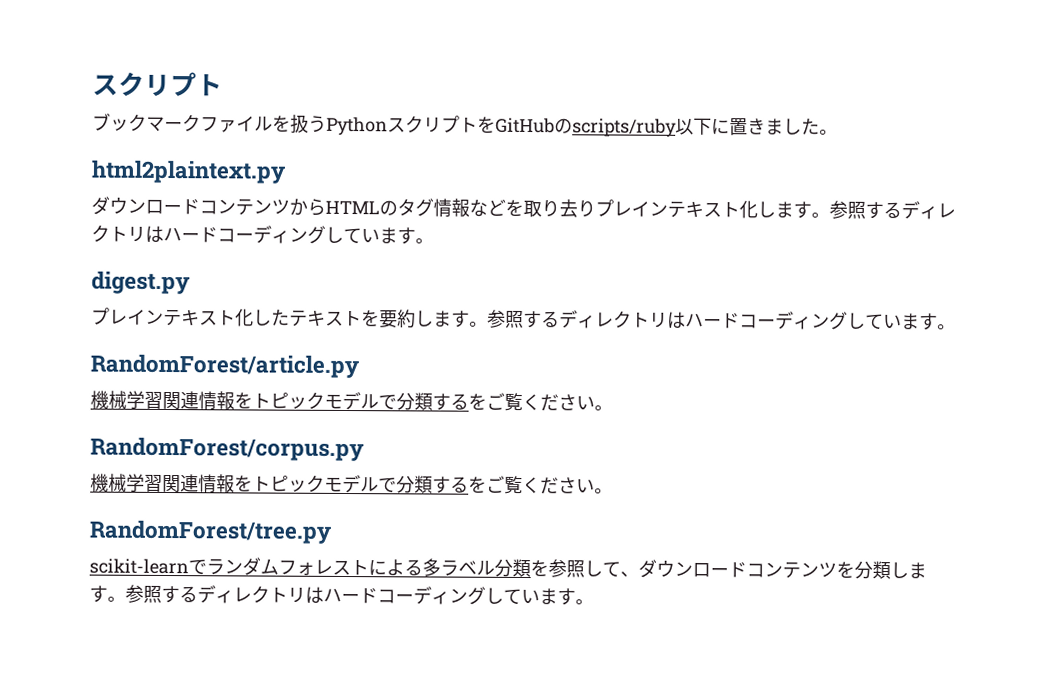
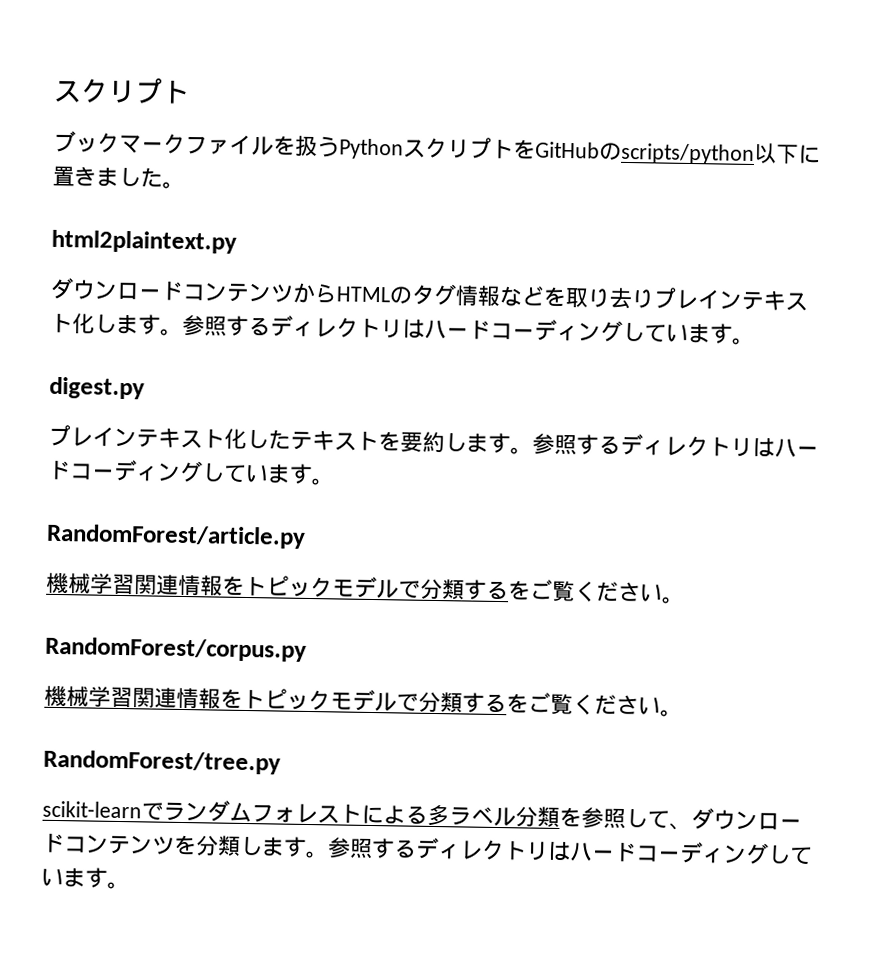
[572,118,677,137] scripts/ruby -> [621,142,755,166] scripts/python

